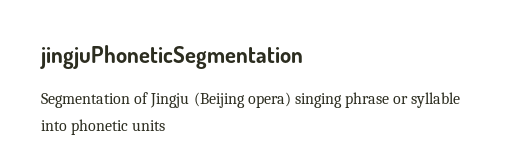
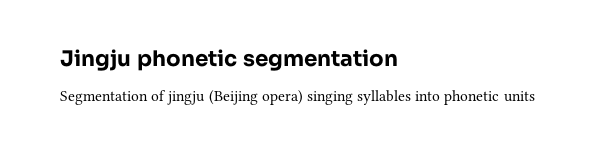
[40,45,303,69] jingjuPhoneticSegmentation -> [60,49,398,71] Jingju phonetic segmentation
[150,93,190,108] Jingju -> [167,91,206,105] jingju
[345,92,461,108] phrase or syllable -> [357,90,412,105] syllables

